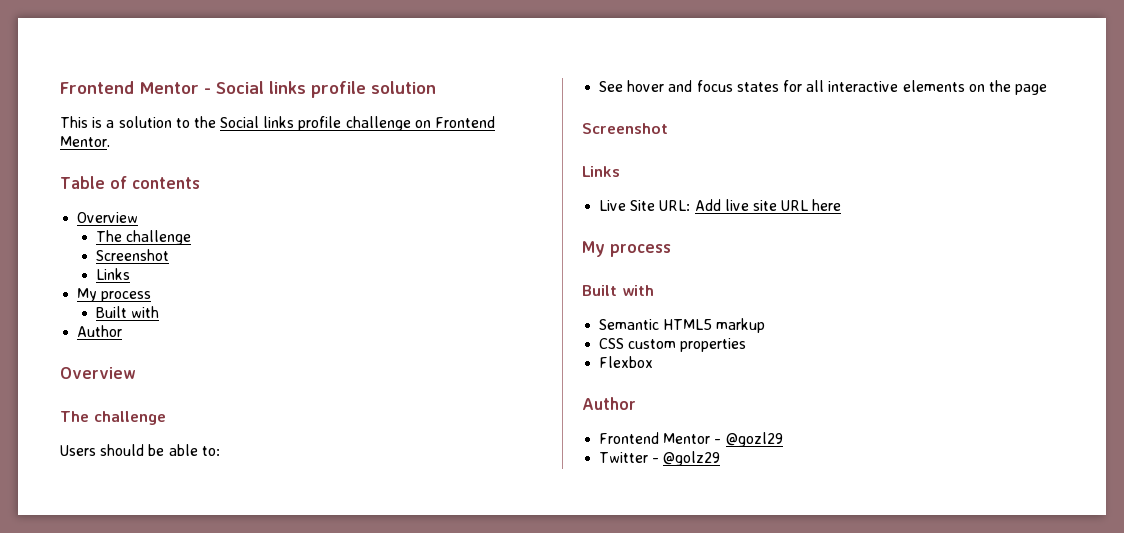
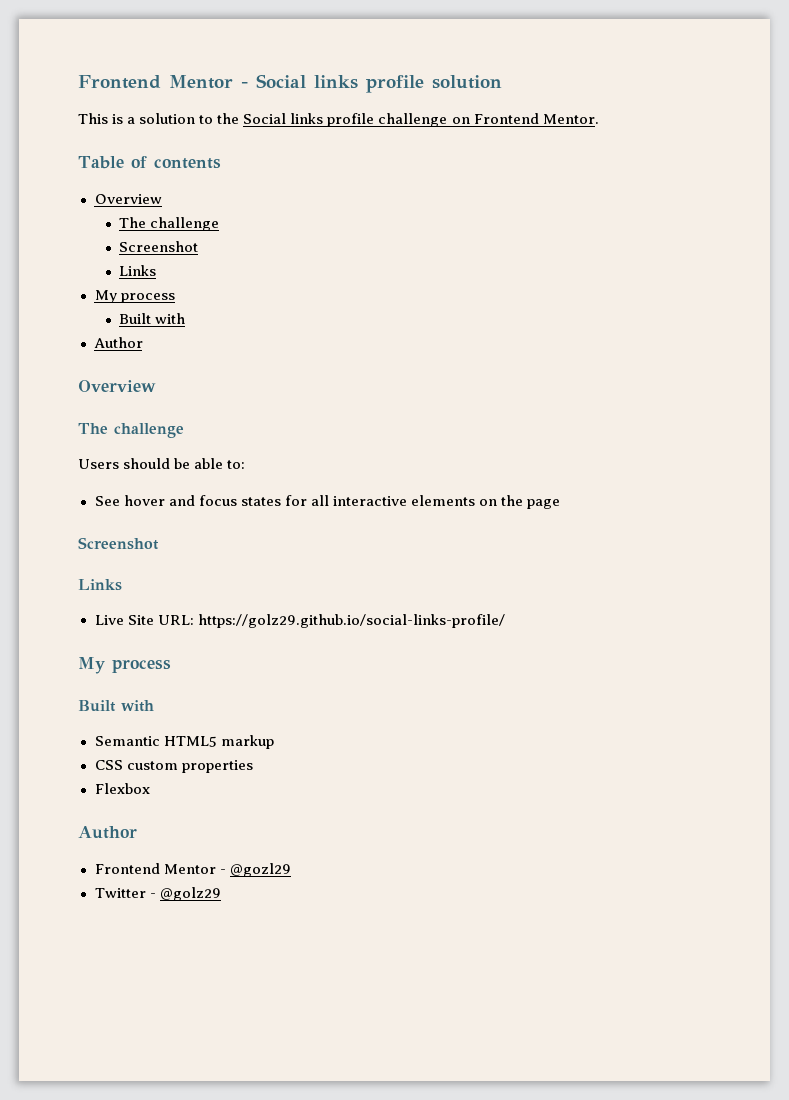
[694,199,842,211] Add live site URL here -> [197,614,505,628] https://golz29.github.io/social-links-profile/

